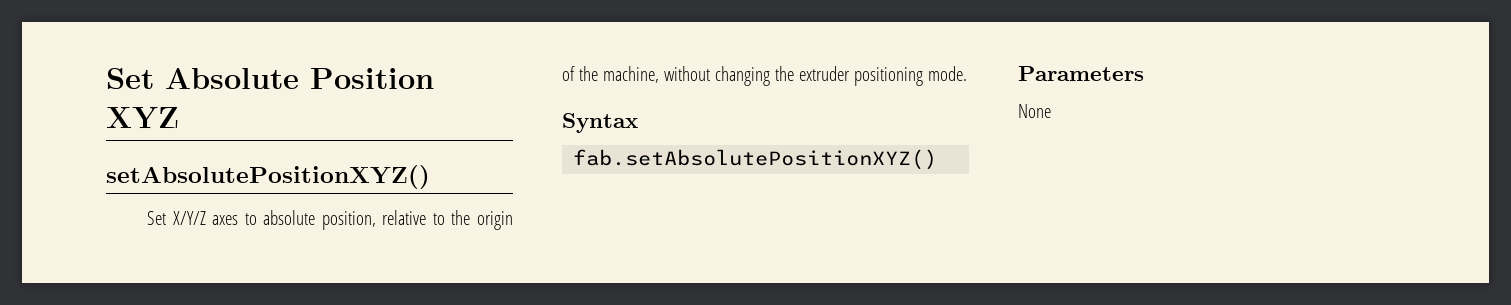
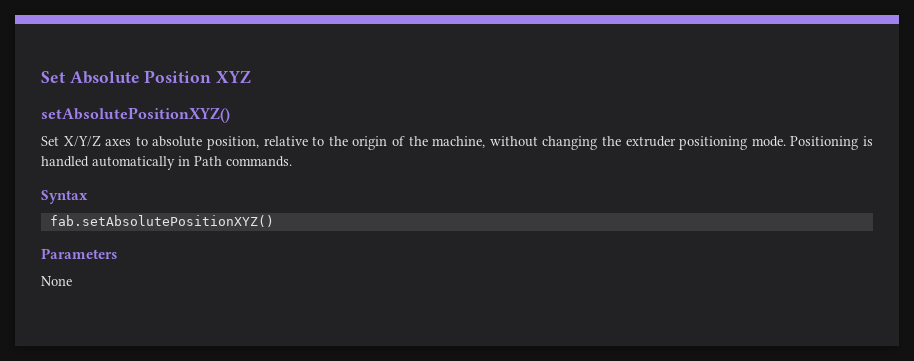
(967, 73) none -> [790,136,874,150] [41,156,292,170] Positioning is handled automatically in Path commands.

